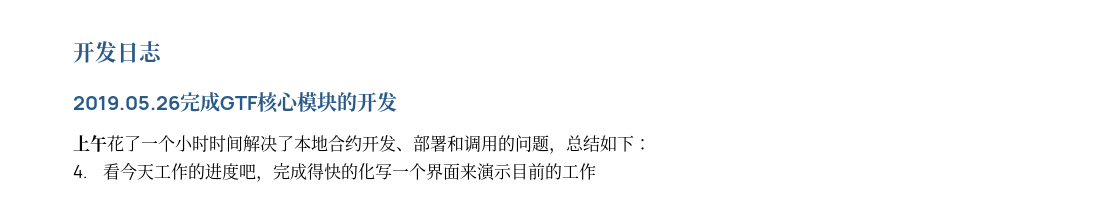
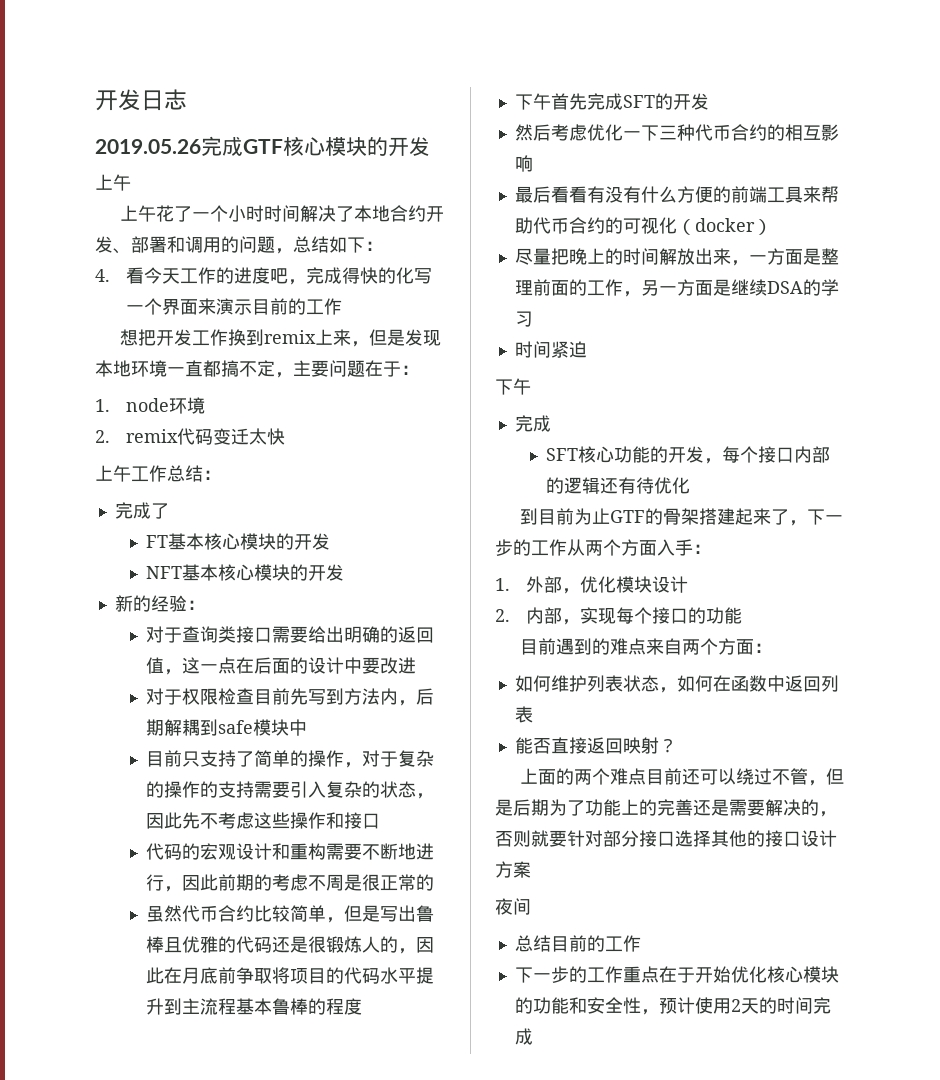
(107, 143) none -> [120,205,157,222] // 上午
(597, 171) none -> [120,329,442,347] [95,360,419,378] [95,397,206,414] [95,428,286,445] [95,465,221,482] [114,502,169,519] [145,533,330,550] [145,564,344,581] [114,595,205,612] [145,626,434,643] [145,657,416,675] [145,688,434,706] [145,719,307,736] [145,750,434,768] [145,781,434,799] [145,812,380,829] [145,843,434,860] [145,874,434,892] [145,905,434,923] [145,936,434,954] [145,967,434,984] [145,998,362,1015] [514,93,709,110] [514,124,839,141] [514,155,533,172] [514,186,839,203] [514,217,772,235] [514,248,839,266] [514,279,839,297] [514,311,533,327] [514,341,587,358] [495,378,531,395] [514,415,551,432] [545,446,830,464] [545,477,690,494] [520,508,844,526] [495,539,711,556] [495,576,689,594] [495,607,743,625] [520,638,773,655] [514,675,839,693] [514,706,533,723] [514,737,677,754] [520,768,845,786] [495,799,837,817] [495,830,837,847] [495,861,531,878] [495,898,531,915] [514,935,641,952] [514,966,839,983] [514,997,831,1015] [514,1028,533,1045] // 想把开发工作换到remix上来，但是发现本地环境一直都搞不定，主要问题在于： // 1. node环境 // 2. remix代码变迁太快 // 上午工作总结： // 完成了 // FT基本核心模块的开发 // NFT基本核心模块的开发 // 新的经验： // 对于查询类接口需要给出明确的返回值，这一点在后面的设计中要改进 // 对于权限检查目前先写到方法内，后期解耦到safe模块中 // 目前只支持了简单的操作，对于复杂的操作的支持需要引入复杂的状态，因此先不考虑这些操作和接口 // 代码的宏观设计和重构需要不断地进行，因此前期的考虑不周是很正常的 // 虽然代币合约比较简单，但是写出鲁棒且优雅的代码还是很锻炼人的，因此在月底前争取将项目的代码水平提升到主流程基本鲁棒的程度 // 下午首先完成SFT的开发 // 然后考虑优化一下三种代币合约的相互影响 // 最后看看有没有什么方便的前端工具来帮助代币合约的可视化（docker） // 尽量把晚上的时间解放出来，一方面是整理前面的工作，另一方面是继续DSA的学习 // 时间紧迫 // 下午 // 完成 // SFT核心功能的开发，每个接口内部的逻辑还有待优化 // 到目前为止GTF的骨架搭建起来了，下一步的工作从两个方面入手： // 1.外部，优化模块设计 // 2.内部，实现每个接口的功能 // 目前遇到的难点来自两个方面： // 如何维护列表状态，如何在函数中返回列表 // 能否直接返回映射？ // 上面的两个难点目前还可以绕过不管，但是后期为了功能上的完善还是需要解决的，否则就要针对部分接口选择其他的接口设计方案 // 夜间 // 总结目前的工作 // 下一步的工作重点在于开始优化核心模块的功能和安全性，预计使用2天的时间完成

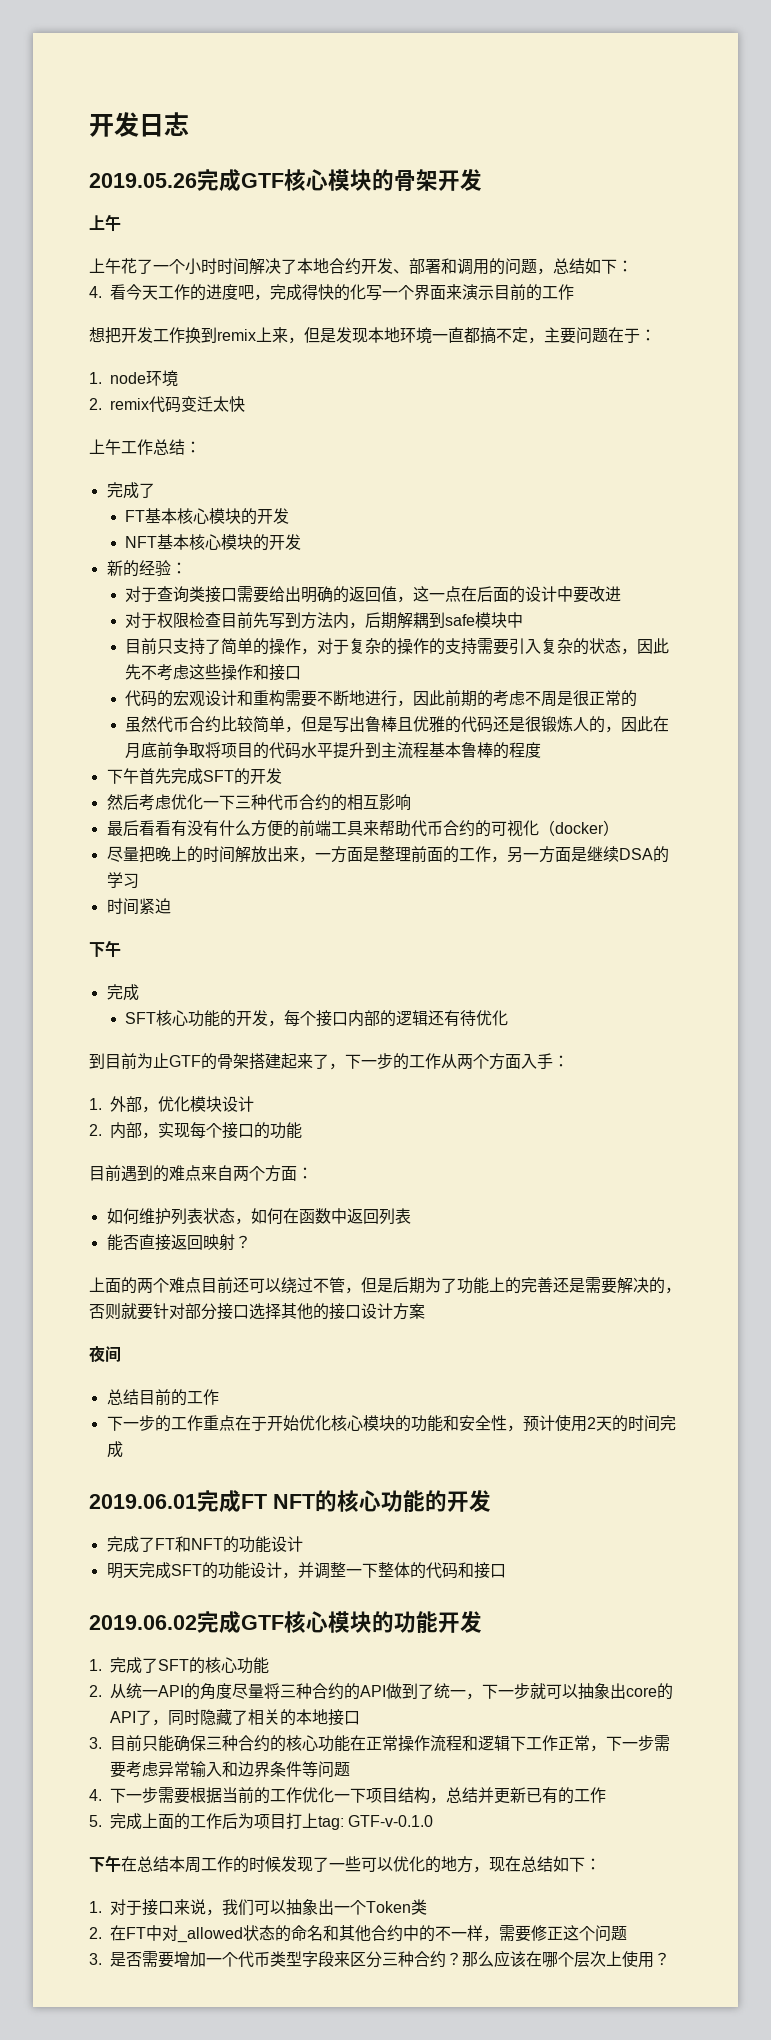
(388, 146) none -> [394,169,438,191] 骨架
(533, 1036) none -> [89,1490,491,1513] [106,1536,303,1553] [106,1562,506,1579] [89,1611,482,1634] [89,1657,269,1674] [89,1683,673,1700] [110,1709,360,1726] [89,1735,670,1752] [110,1761,350,1778] [89,1787,606,1804] [89,1813,434,1830] [89,1855,601,1873] [89,1899,427,1916] [89,1925,627,1943] [89,1950,670,1968] // 2019.06.01完成FT NFT的核心功能的开发 // 完成了FT和NFT的功能设计 // 明天完成SFT的功能设计，并调整一下整体的代码和接口 // 2019.06.02完成GTF核心模块的功能开发 // 1.完成了SFT的核心功能 // 2.从统一API的角度尽量将三种合约的API做到了统一，下一步就可以抽象出core的API了，同时隐藏了相关的本地接口 // 3.目前只能确保三种合约的核心功能在正常操作流程和逻辑下工作正常，下一步需要考虑异常输入和边界条件等问题 // 4.下一步需要根据当前的工作优化一下项目结构，总结并更新已有的工作 // 5.完成上面的工作后为项目打上tag: GTF-v-0.1.0 // 下午在总结本周工作的时候发现了一些可以优化的地方，现在总结如下： // 1.对于接口来说，我们可以抽象出一个Token类 // 2.在FT中对_allowed状态的命名和其他合约中的不一样，需要修正这个问题 // 3.是否需要增加一个代币类型字段来区分三种合约？那么应该在哪个层次上使用？

